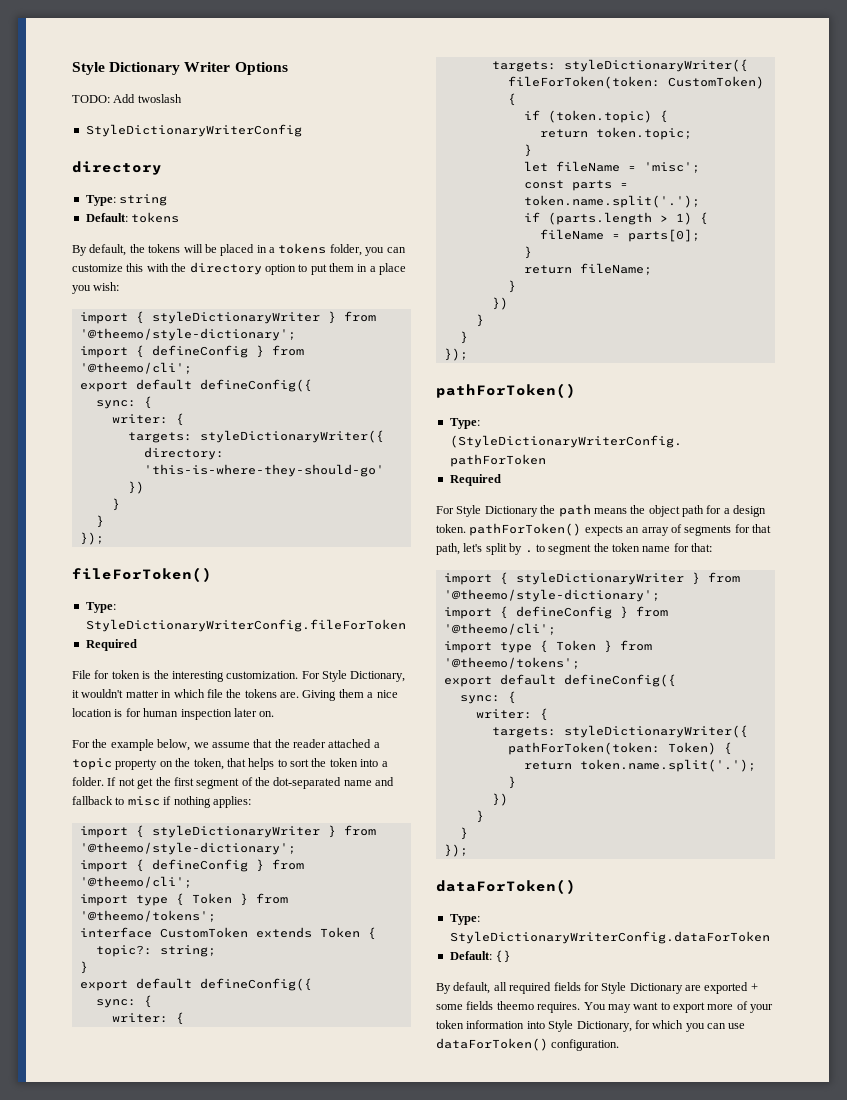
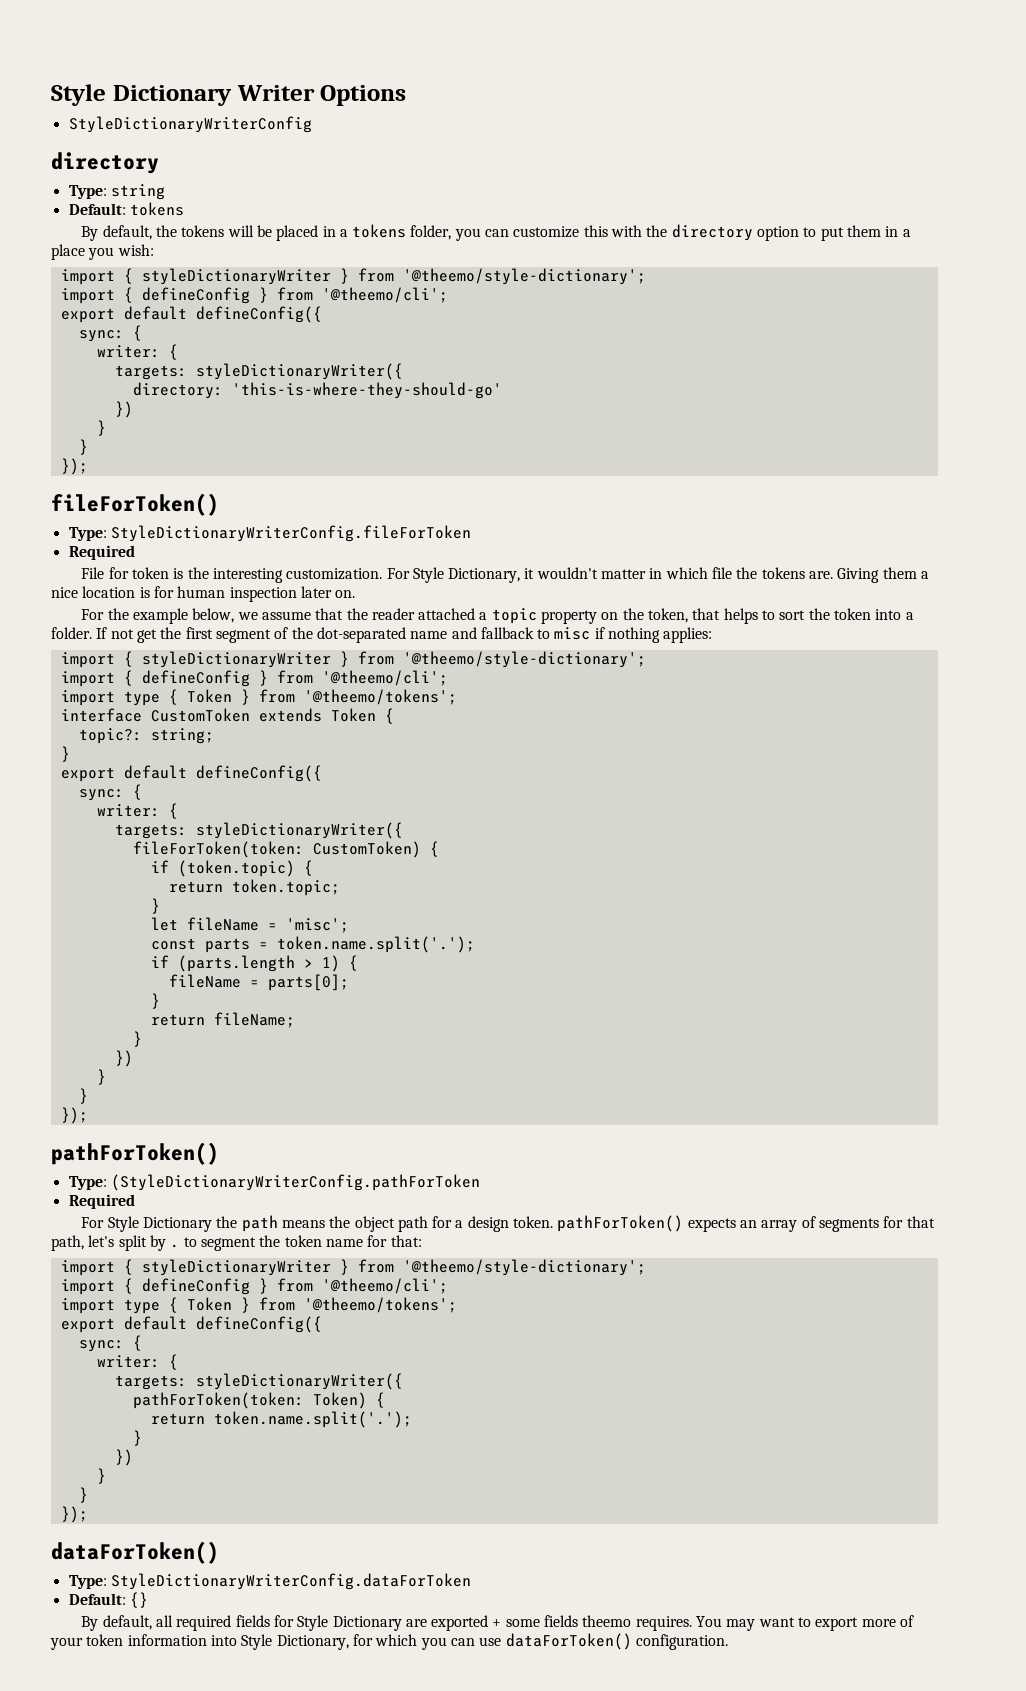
[72,94,182,103] // TODO: Add twoslash -> (407, 95) none

